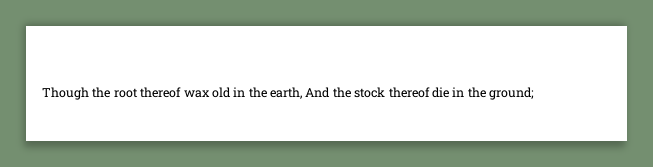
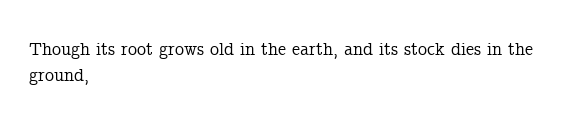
[92,87,534,100] the root thereof wax old in the earth, And the stock thereof die in the ground; -> [96,43,533,59] [29,69,89,85] its root grows old in the earth, and its stock dies in the ground,

